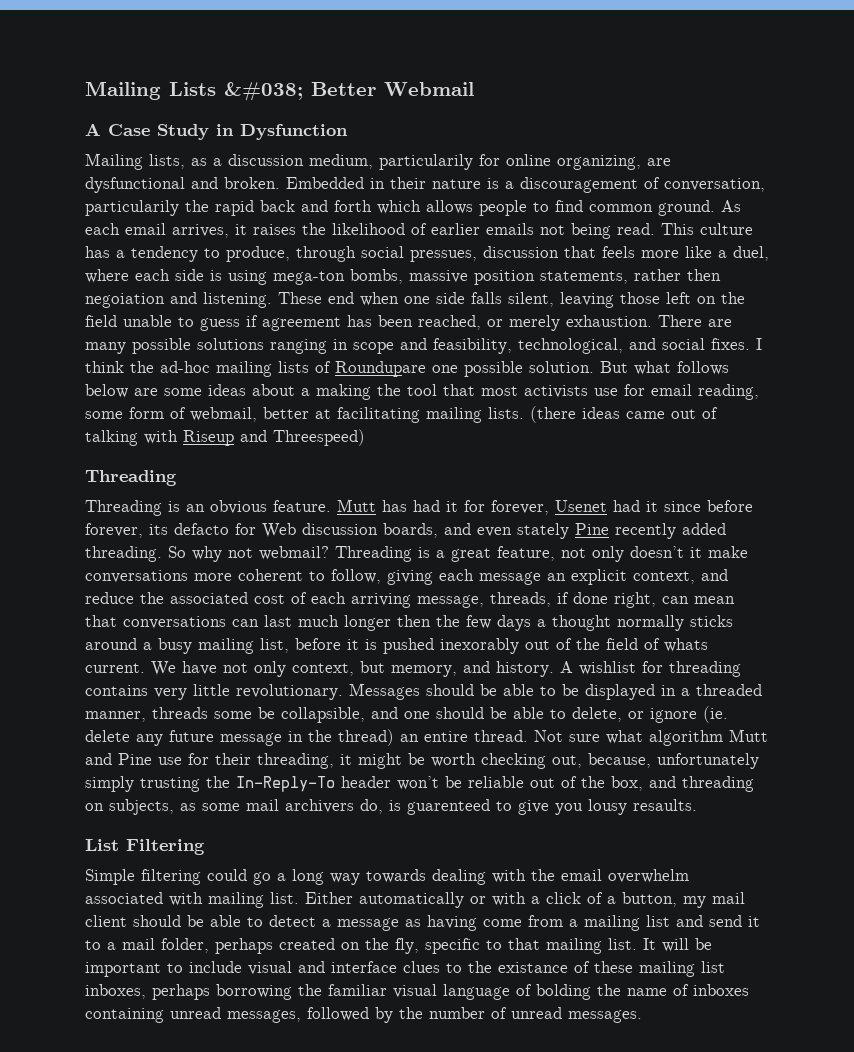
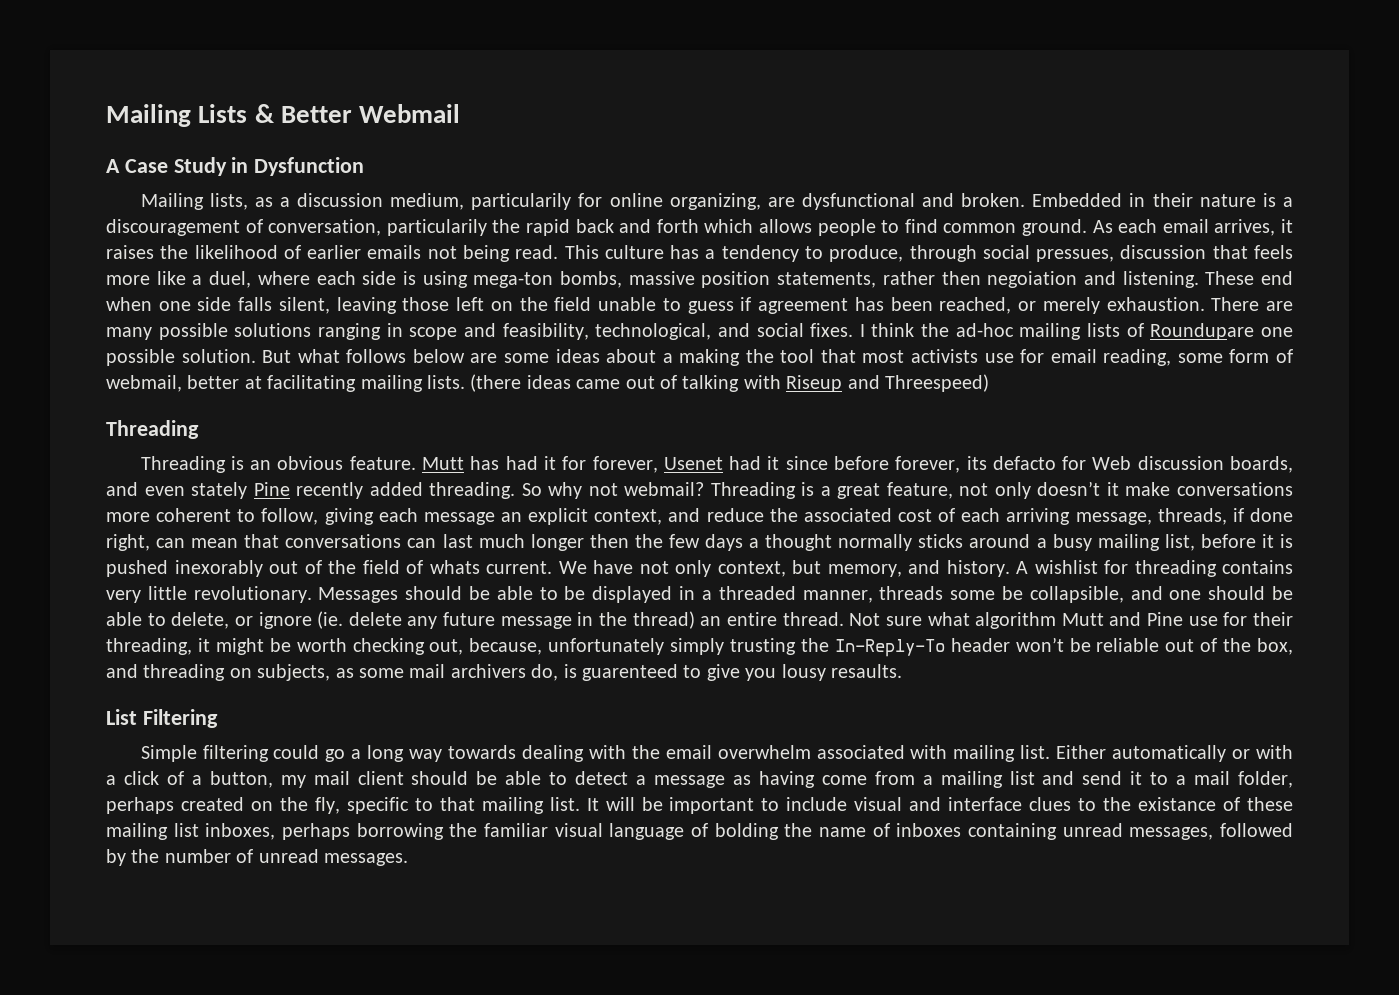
[224,82,303,101] &#038; -> [254,104,275,123] &

